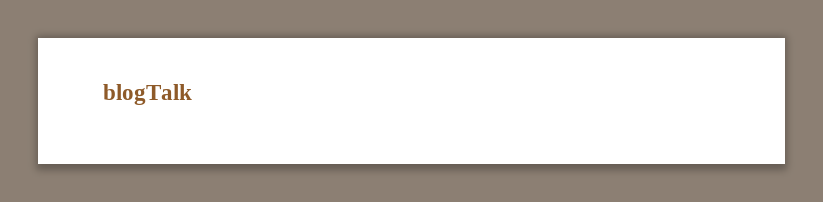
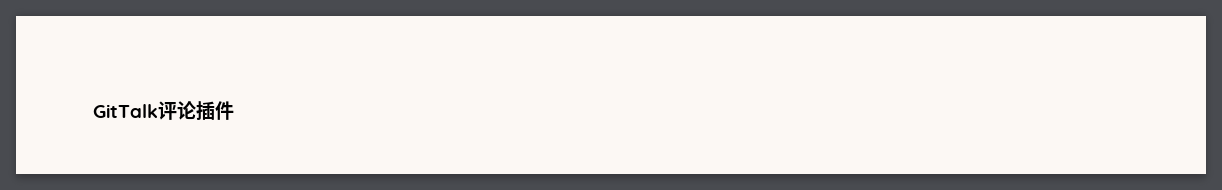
[103,84,192,105] blogTalk -> [93,101,234,120] GitTalk评论插件

